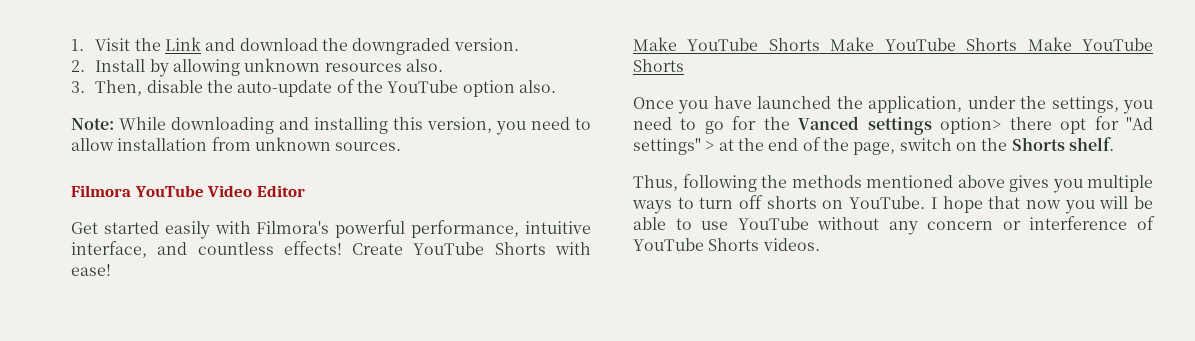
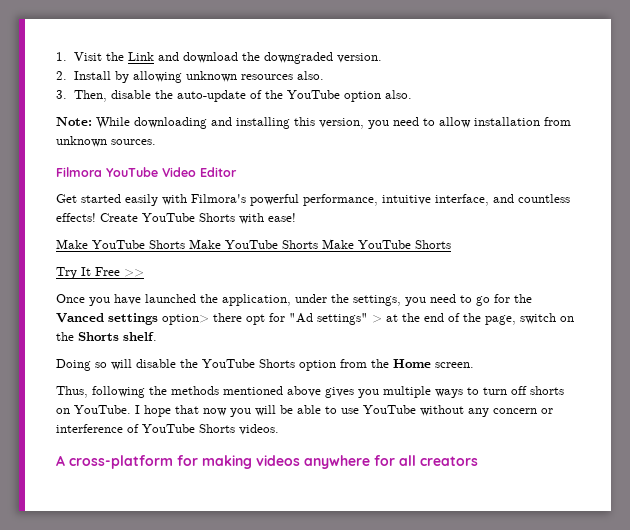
(684, 65) none -> [56,267,144,279] // Try It Free >>
(1114, 144) none -> [56,359,474,371] // Doing so will disable the YouTube Shorts option from the Home screen.
(820, 244) none -> [56,455,478,469] // A cross-platform for making videos anywhere for all creators

